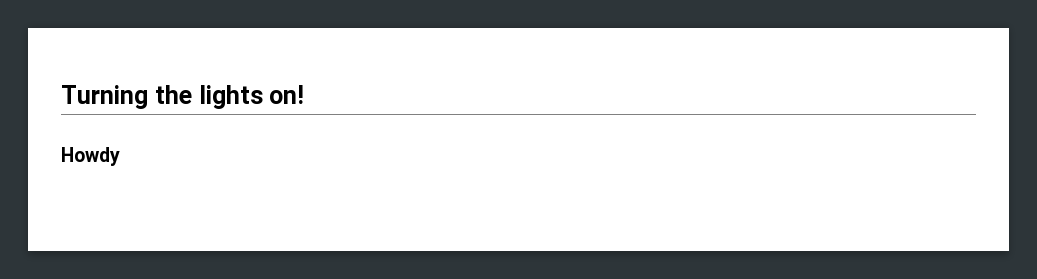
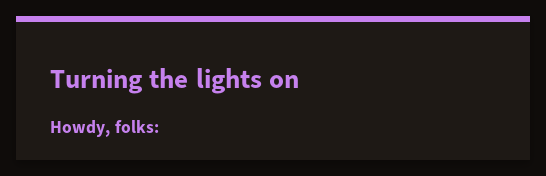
[269,85,305,104] [61,147,120,166] on! // Howdy -> [268,75,299,88] [50,120,159,137] on // Howdy, folks:

